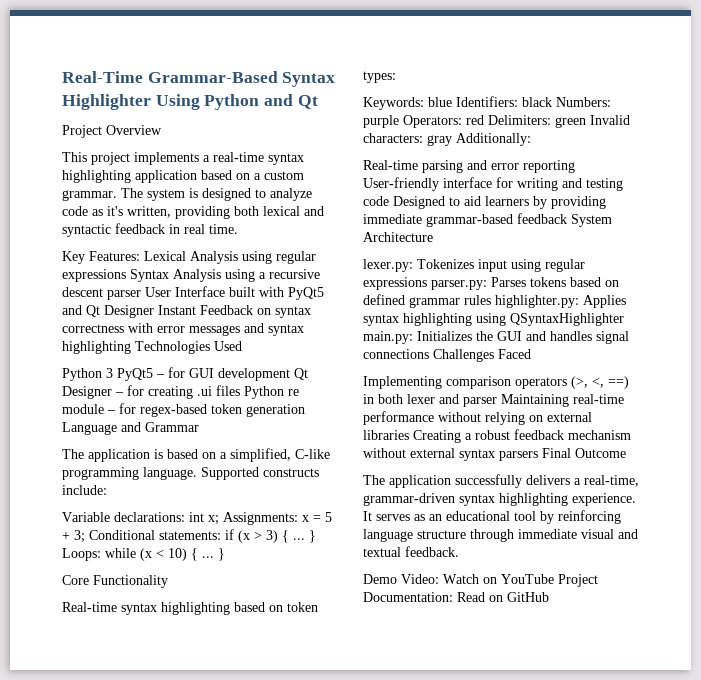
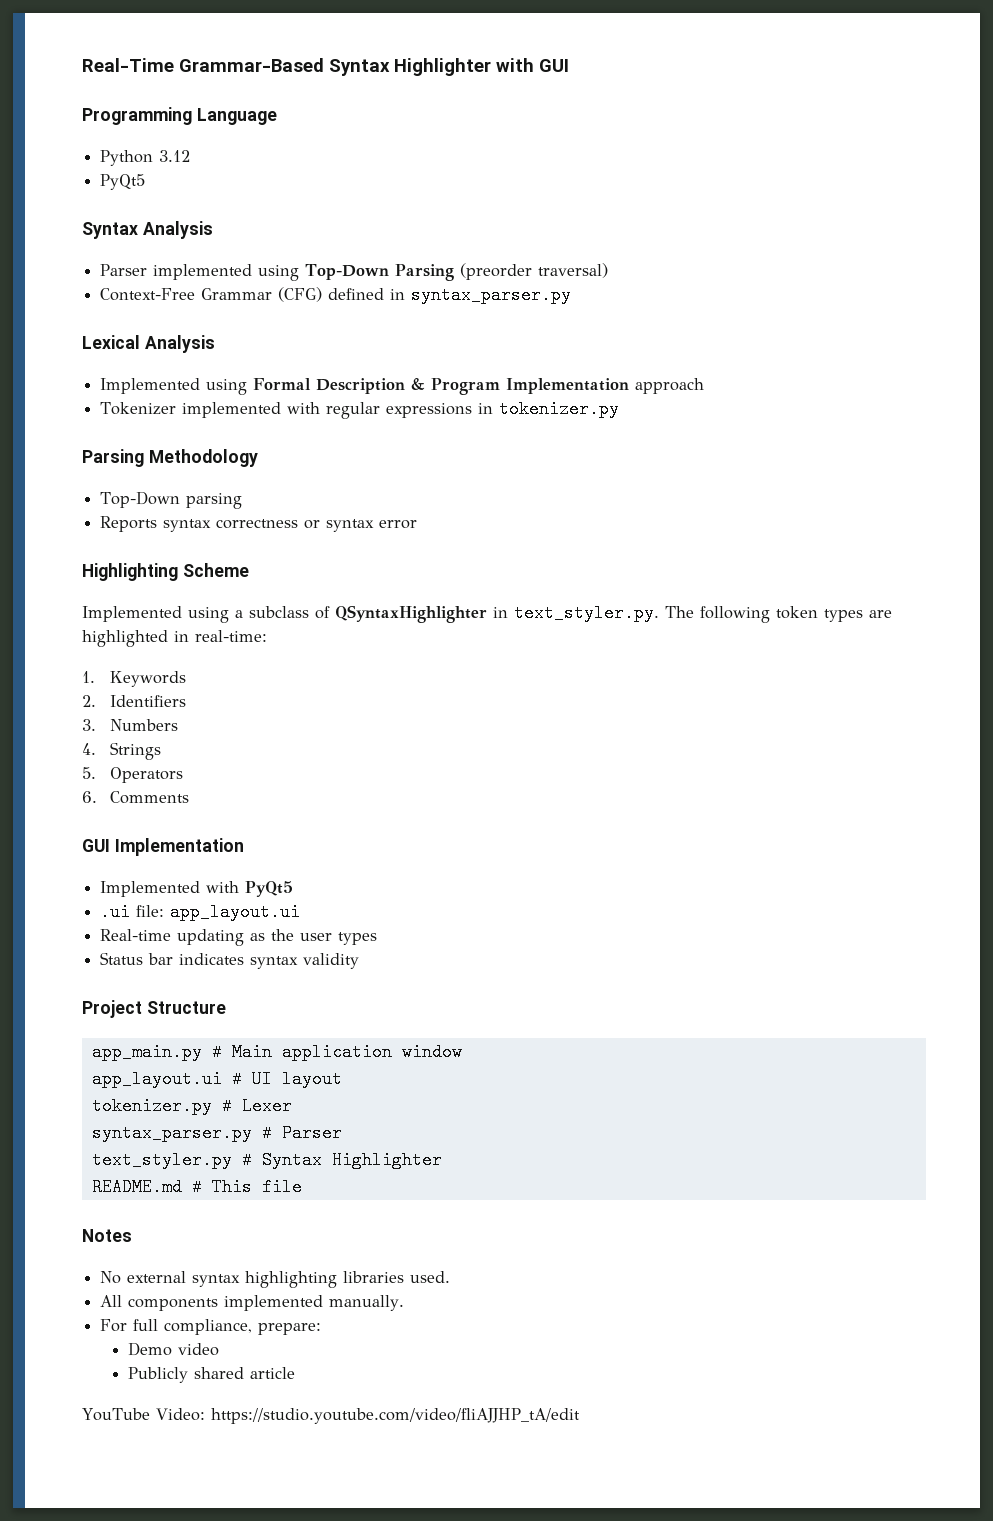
[155,94,318,110] [62,125,162,138] [62,152,304,165] [62,170,304,183] [62,188,312,201] [62,206,324,219] [62,223,238,237] [62,251,316,264] [62,269,320,282] [62,286,324,300] [62,305,311,318] [62,323,304,336] [62,341,242,354] [62,367,308,381] [62,385,299,399] [62,403,305,417] [62,422,199,435] [62,448,330,462] [62,467,319,480] [62,485,107,495] [62,512,332,525] [62,529,316,543] [62,548,225,561] [62,575,168,588] [62,602,318,615] [363,71,396,83] [363,96,611,110] [363,115,630,128] [363,133,531,146] [363,160,575,173] [363,177,623,191] [363,196,606,209] [363,213,612,227] [363,232,433,242] [363,259,585,272] [363,277,619,290] [363,294,626,308] [363,313,624,326] [363,331,629,344] [363,349,531,362] [363,376,629,389] [363,394,624,407] [363,411,592,425] [363,429,631,443] [363,448,626,461] [363,474,639,488] [363,493,636,506] [363,510,621,524] [363,529,638,542] [363,546,459,557] [363,574,598,587] [363,592,549,602] Using Python and Qt // Project Overview // This project implements a real-time syntax highlighting application based on a custom grammar. The system is designed to analyze code as it's written, providing both lexical and syntactic feedback in real time. // Key Features: Lexical Analysis using regular expressions Syntax Analysis using a recursive descent parser User Interface built with PyQt5 and Qt Designer Instant Feedback on syntax correctness with error messages and syntax highlighting Technologies Used // Python 3 PyQt5 – for GUI development Qt Designer – for creating .ui files Python re module – for regex-based token generation Language and Grammar // The application is based on a simplified, C-like programming language. Supported constructs include: // Variable declarations: int x; Assignments: x = 5 + 3; Conditional statements: if (x > 3) { ... } Loops: while (x < 10) { ... } // Core Functionality // Real-time syntax highlighting based on token types: // Keywords: blue Identifiers: black Numbers: purple Operators: red Delimiters: green Invalid characters: gray Additionally: // Real-time parsing and error reporting User-friendly interface for writing and testing code Designed to aid learners by providing immediate grammar-based feedback System Architecture // lexer.py: Tokenizes input using regular expressions parser.py: Parses tokens based on defined grammar rules highlighter.py: Applies syntax highlighting using QSyntaxHighlighter main.py: Initializes the GUI and handles signal connections Challenges Faced // Implementing comparison operators (>, <, ==) in both lexer and parser Maintaining real-time performance without relying on external libraries Creating a robust feedback mechanism without external syntax parsers Final Outcome // The application successfully delivers a real-time, grammar-driven syntax highlighting experience. It serves as an educational tool by reinforcing language structure through immediate visual and textual feedback. // Demo Video: Watch on YouTube Project Documentation: Read on GitHub -> [496,58,569,72] [82,107,277,125] [100,150,191,166] [100,174,146,190] [82,221,213,239] [100,263,609,281] [100,286,572,304] [82,335,215,353] [100,378,705,395] [100,400,620,419] [82,449,258,467] [100,491,243,509] [100,516,418,532] [82,563,249,581] [82,604,892,623] [82,630,267,647] [82,671,186,687] [82,695,186,707] [82,719,178,731] [82,742,161,760] [82,767,183,783] [82,791,189,804] [82,838,244,856] [100,881,294,897] [100,903,301,921] [100,929,378,946] [100,952,360,969] [82,1000,226,1018] [91,1043,462,1061] [91,1070,342,1088] [91,1097,292,1115] [91,1124,342,1142] [91,1151,442,1169] [91,1178,302,1196] [82,1229,132,1242] [100,1271,451,1288] [100,1295,405,1311] [100,1319,322,1335] [127,1342,219,1356] [127,1367,295,1383] [82,1408,580,1424] with GUI // Programming Language // Python 3.12 // PyQt5 // Syntax Analysis // Parser implemented using Top-Down Parsing (preorder traversal) // Context-Free Grammar (CFG) defined in syntax_parser.py // Lexical Analysis // Implemented using Formal Description & Program Implementation approach // Tokenizer implemented with regular expressions in tokenizer.py // Parsing Methodology // Top-Down parsing // Reports syntax correctness or syntax error // Highlighting Scheme // Implemented using a subclass of QSyntaxHighlighter in text_styler.py. The following token types are highlighted in real-time: // 1. Keywords // 2. Identifiers // 3. Numbers // 4. Strings // 5. Operators // 6. Comments // GUI Implementation // Implemented with PyQt5 // .ui file: app_layout.ui // Real-time updating as the user types // Status bar indicates syntax validity // Project Structure // app_main.py # Main application window // app_layout.ui # UI layout // tokenizer.py # Lexer // syntax_parser.py # Parser // text_styler.py # Syntax Highlighter // README.md # This file // Notes // No external syntax highlighting libraries used. // All components implemented manually. // For full compliance, prepare: // Demo video // Publicly shared article // YouTube Video: https://studio.youtube.com/video/fliAJJHP_tA/edit

